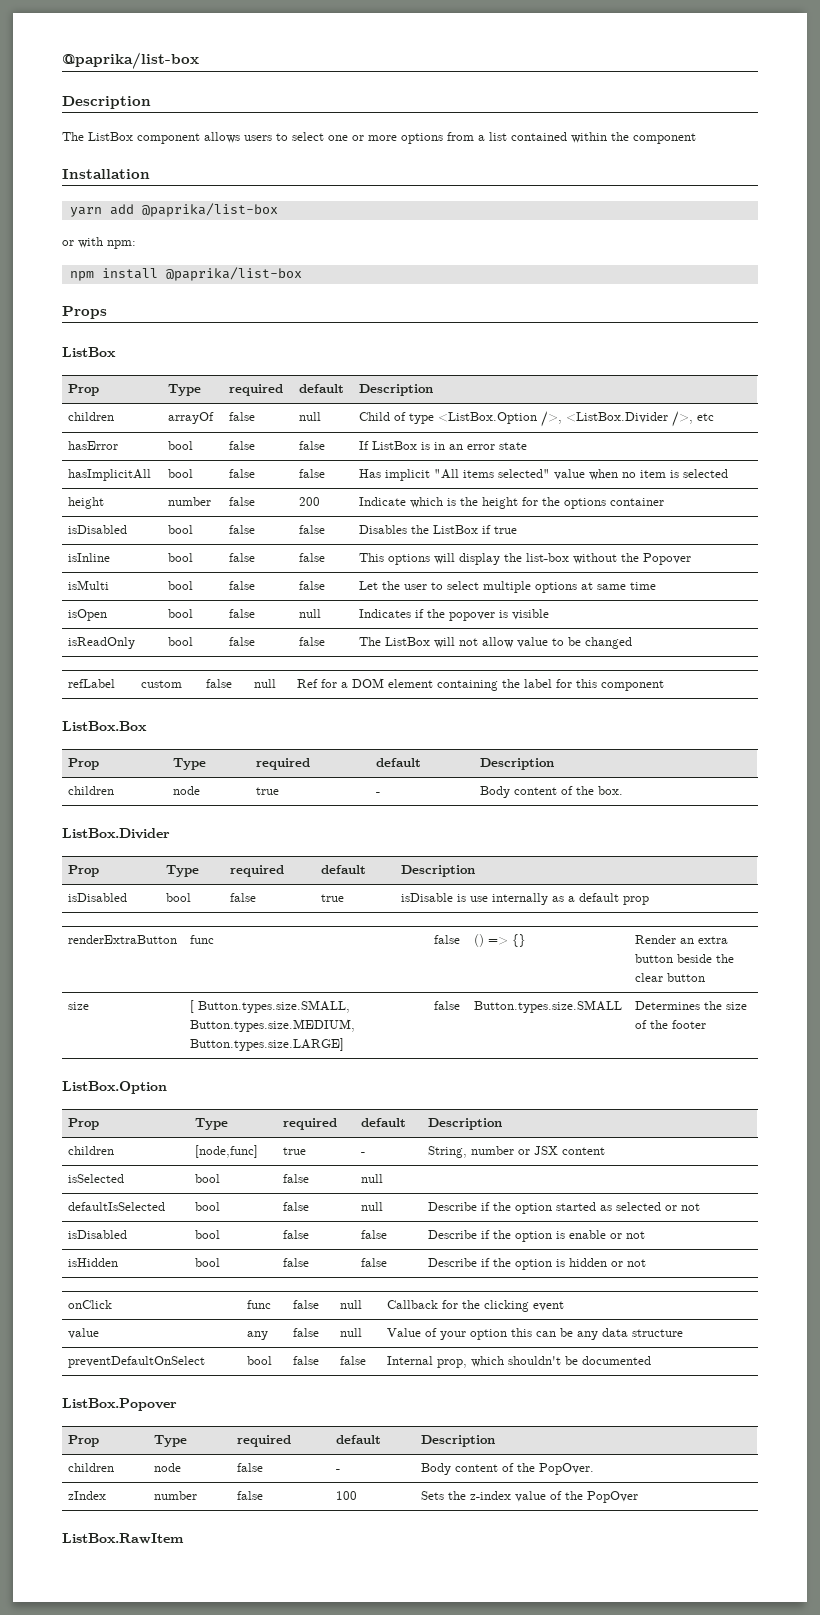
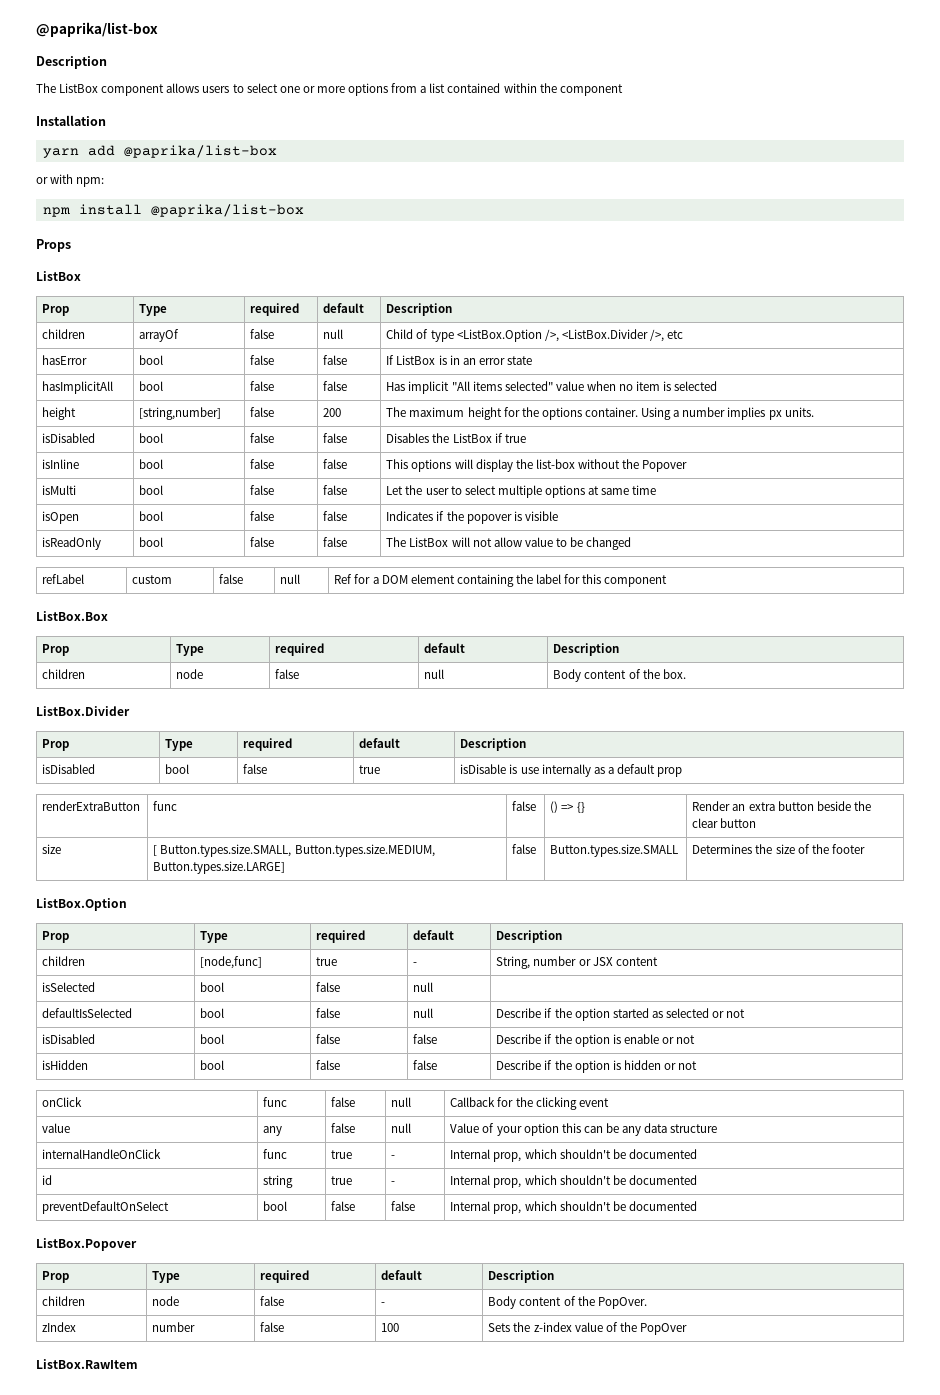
[168,497,212,506] number -> [139,407,222,420] [string,number]
[359,497,665,509] Indicate which is the height for the options container -> [386,407,814,420] The maximum height for the options container. Using a number implies px units.
[299,609,322,618] null -> [323,511,348,521] false
[256,787,280,795] [376,792,381,795] true | - -> [275,669,300,679] [424,669,445,679] false | null
(684, 1333) none -> [42,1149,162,1159] [263,1149,288,1159] [331,1150,353,1159] [391,1155,396,1159] [450,1149,697,1162] [42,1175,53,1185] [263,1175,294,1188] [331,1176,353,1185] [391,1181,396,1185] [450,1175,697,1188] // internalHandleOnClick | func | true | - | Internal prop, which shouldn't be documented // id | string | true | - | Internal prop, which shouldn't be documented

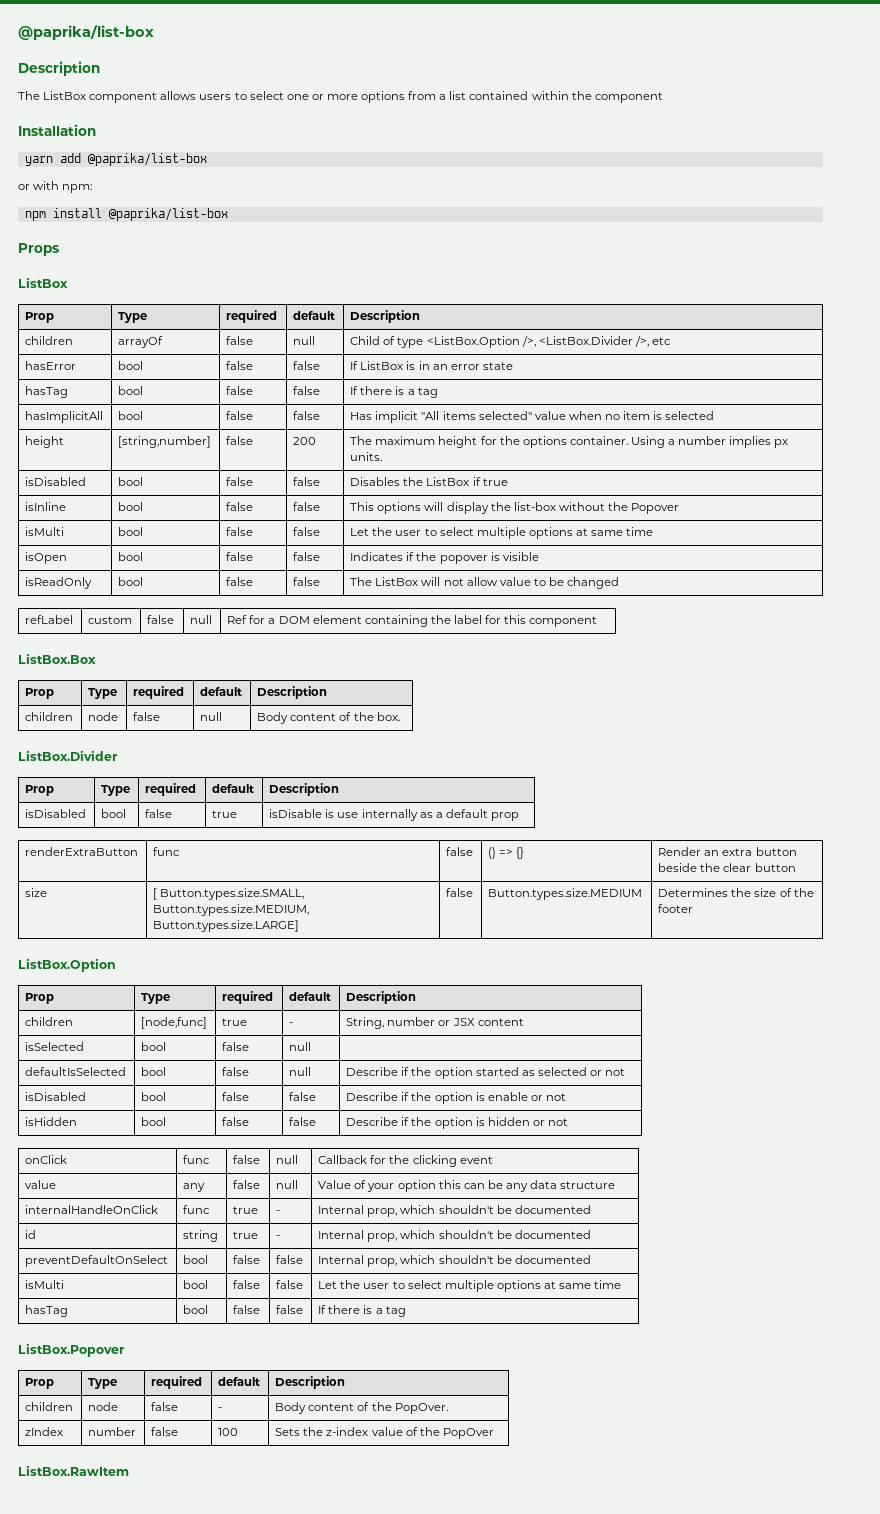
(533, 360) none -> [25,386,69,398] [118,386,144,395] [226,386,254,395] [293,386,321,395] [350,386,438,398] // hasTag | bool | false | false | If there is a tag
[550,844,679,857] Button.types.size.SMALL -> [488,888,643,900] Button.types.size.MEDIUM
(697, 1206) none -> [25,1280,65,1289] [183,1280,209,1289] [233,1280,261,1289] [276,1280,304,1289] [318,1280,622,1292] [25,1305,69,1317] [183,1305,209,1314] [233,1305,261,1314] [276,1305,304,1314] [318,1305,406,1317] // isMulti | bool | false | false | Let the user to select multiple options at same time // hasTag | bool | false | false | If there is a tag

